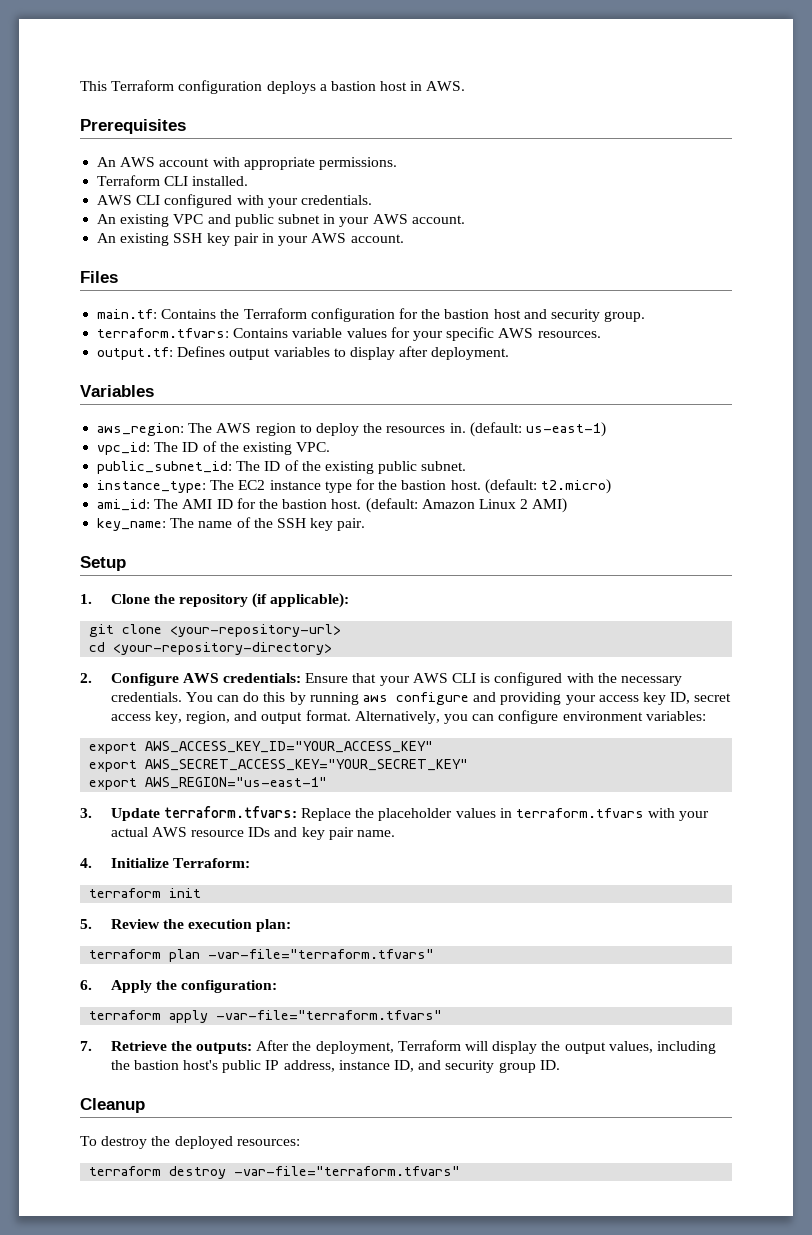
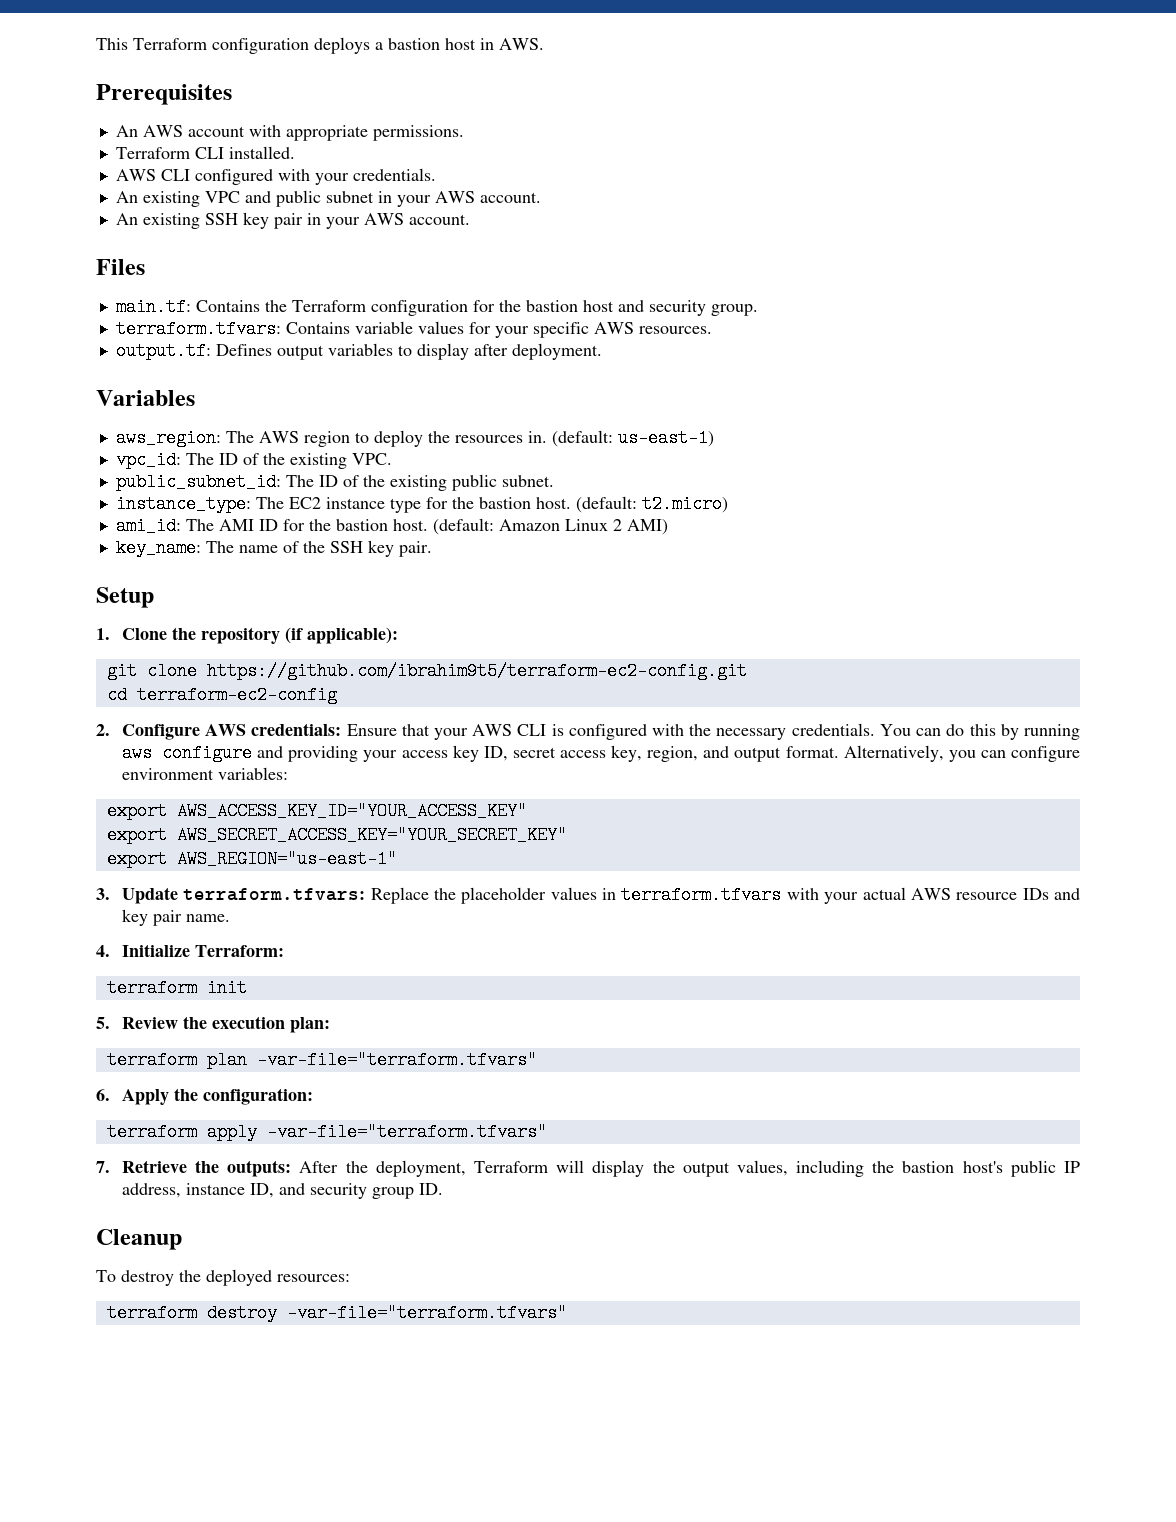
[170,624,342,637] <your-repository-url> -> [206,662,747,680] https://github.com/ibrahim9t5/terraform-ec2-config.git
[113,642,333,655] <your-repository-directory> -> [136,686,337,704] terraform-ec2-config

